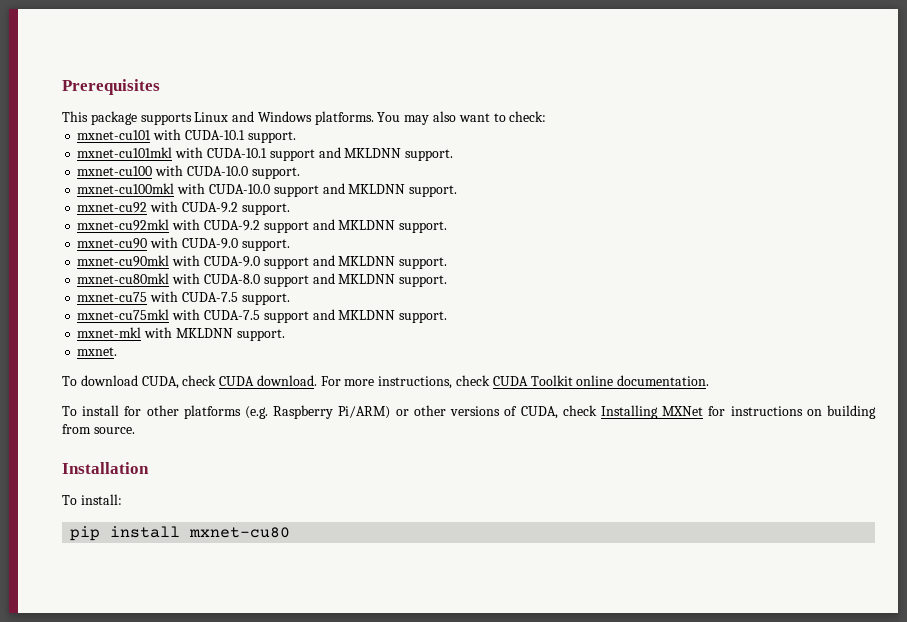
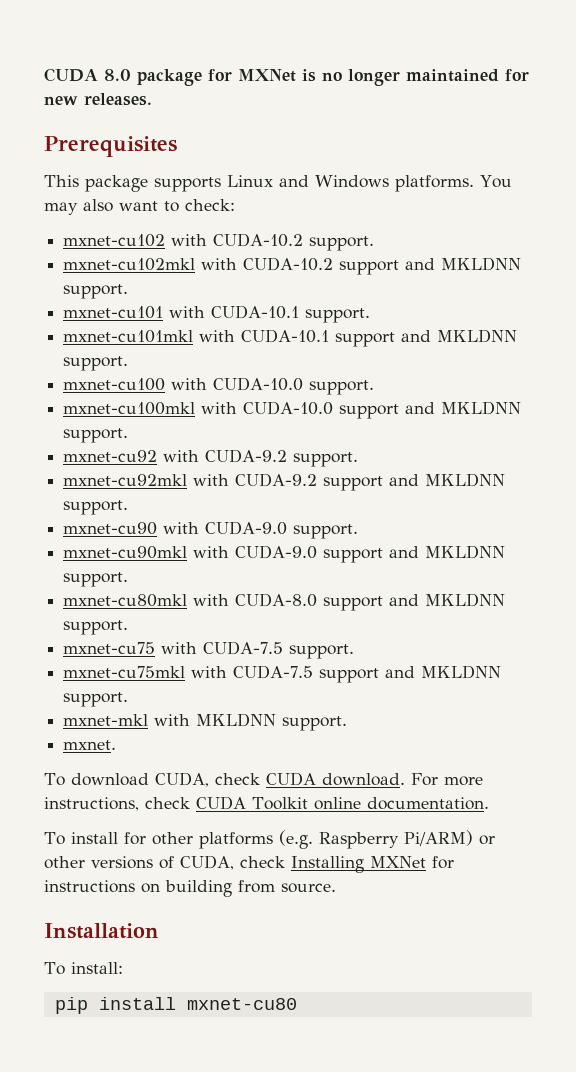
(62, 87) none -> [44,68,529,86] [44,93,152,106] CUDA 8.0 package for MXNet is no longer maintained for new releases. //
(547, 116) none -> [63,233,375,251] [63,257,522,275] [63,284,129,299] // mxnet-cu102 with CUDA-10.2 support. // mxnet-cu102mkl with CUDA-10.2 support and MKLDNN support.

